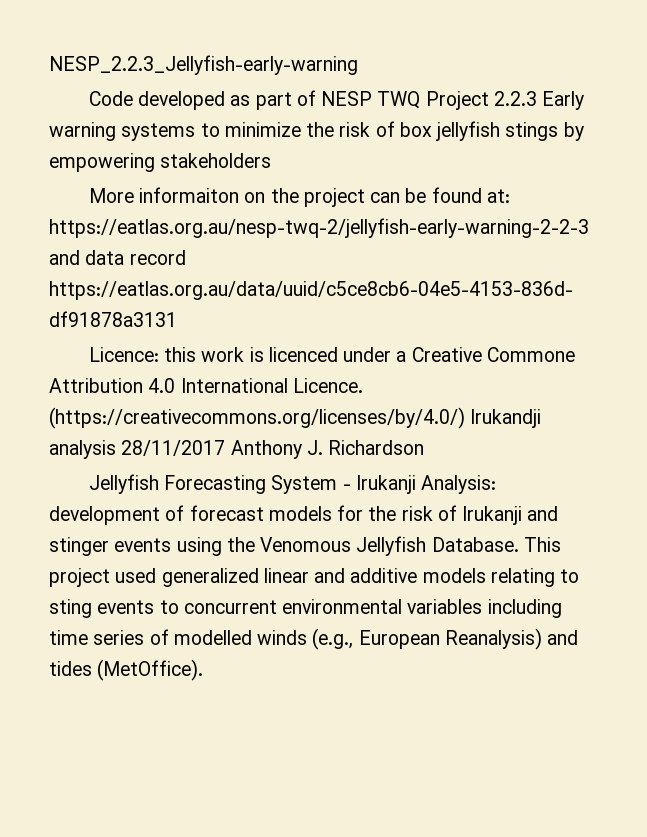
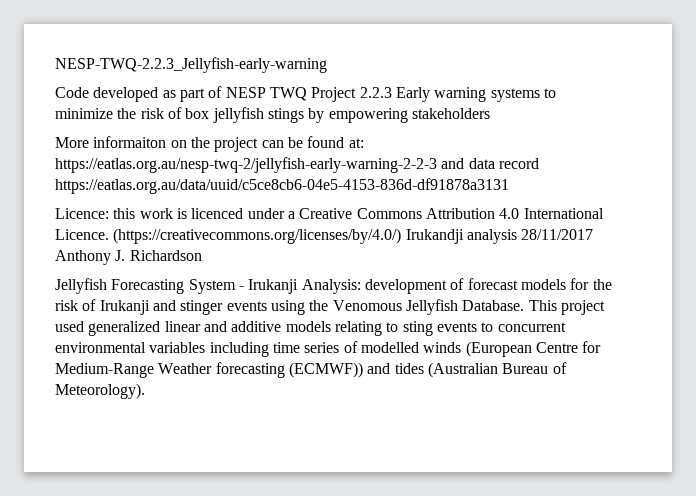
[49,55,358,75] NESP_2.2.3_Jellyfish-early-warning -> [55,57,327,73] NESP-TWQ-2.2.3_Jellyfish-early-warning
[486,347,575,362] Commone -> [356,208,422,219] Commons
[312,628,579,650] [49,659,204,681] (e.g., European Reanalysis) and tides (MetOffice). -> [465,341,602,357] [55,362,567,378] [55,383,145,399] (European Centre for Medium-Range Weather forecasting (ECMWF)) and tides (Australian Bureau of Meteorology).

